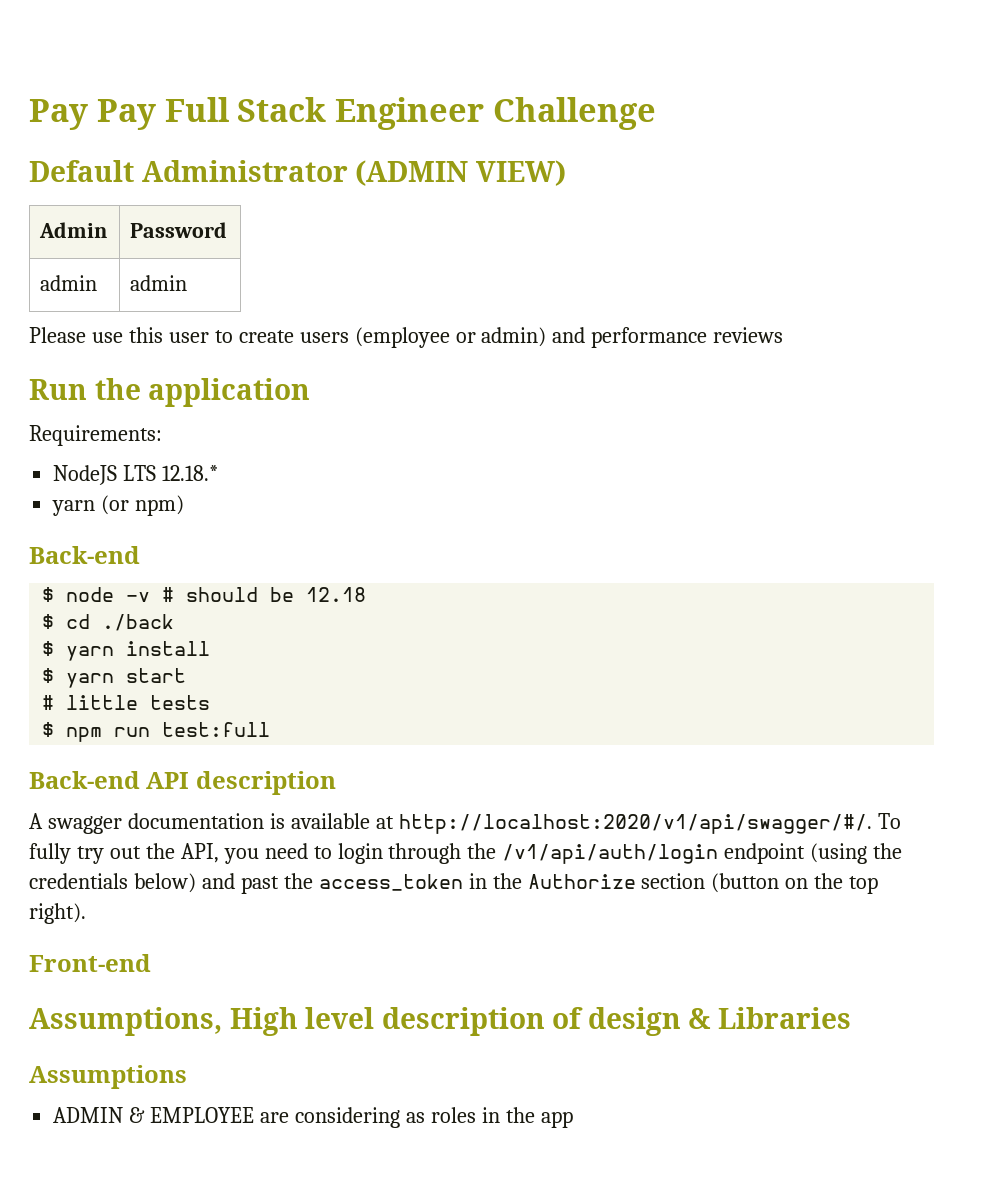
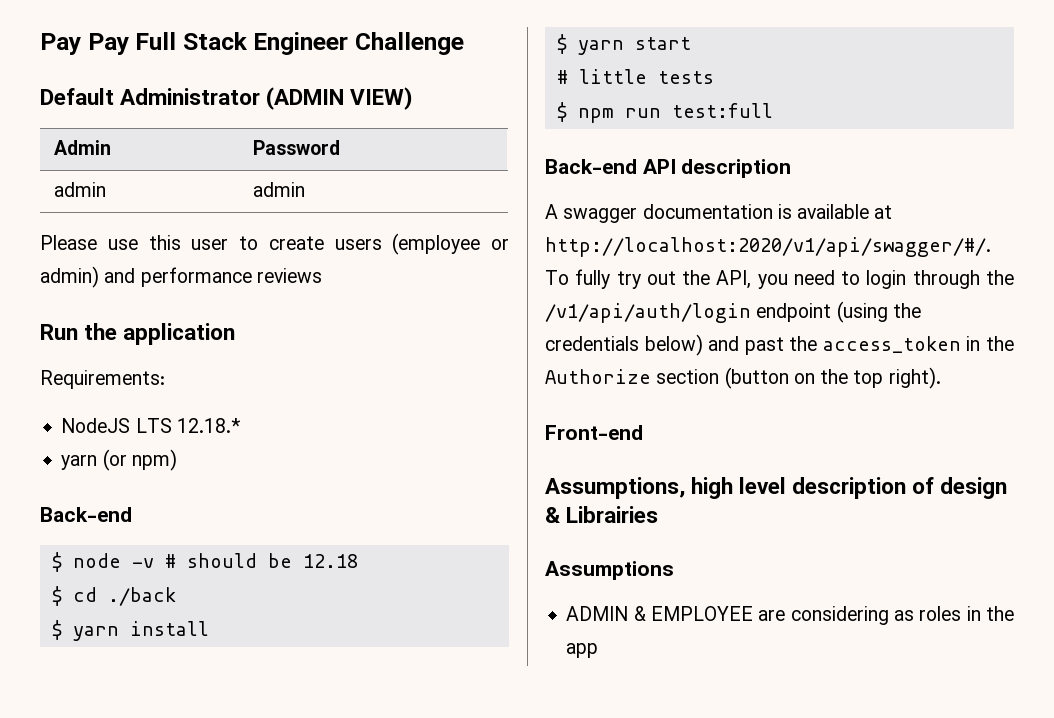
[229,1007,298,1036] High -> [691,477,734,499] high
[717,1007,851,1029] Libraries -> [566,506,659,523] Librairies

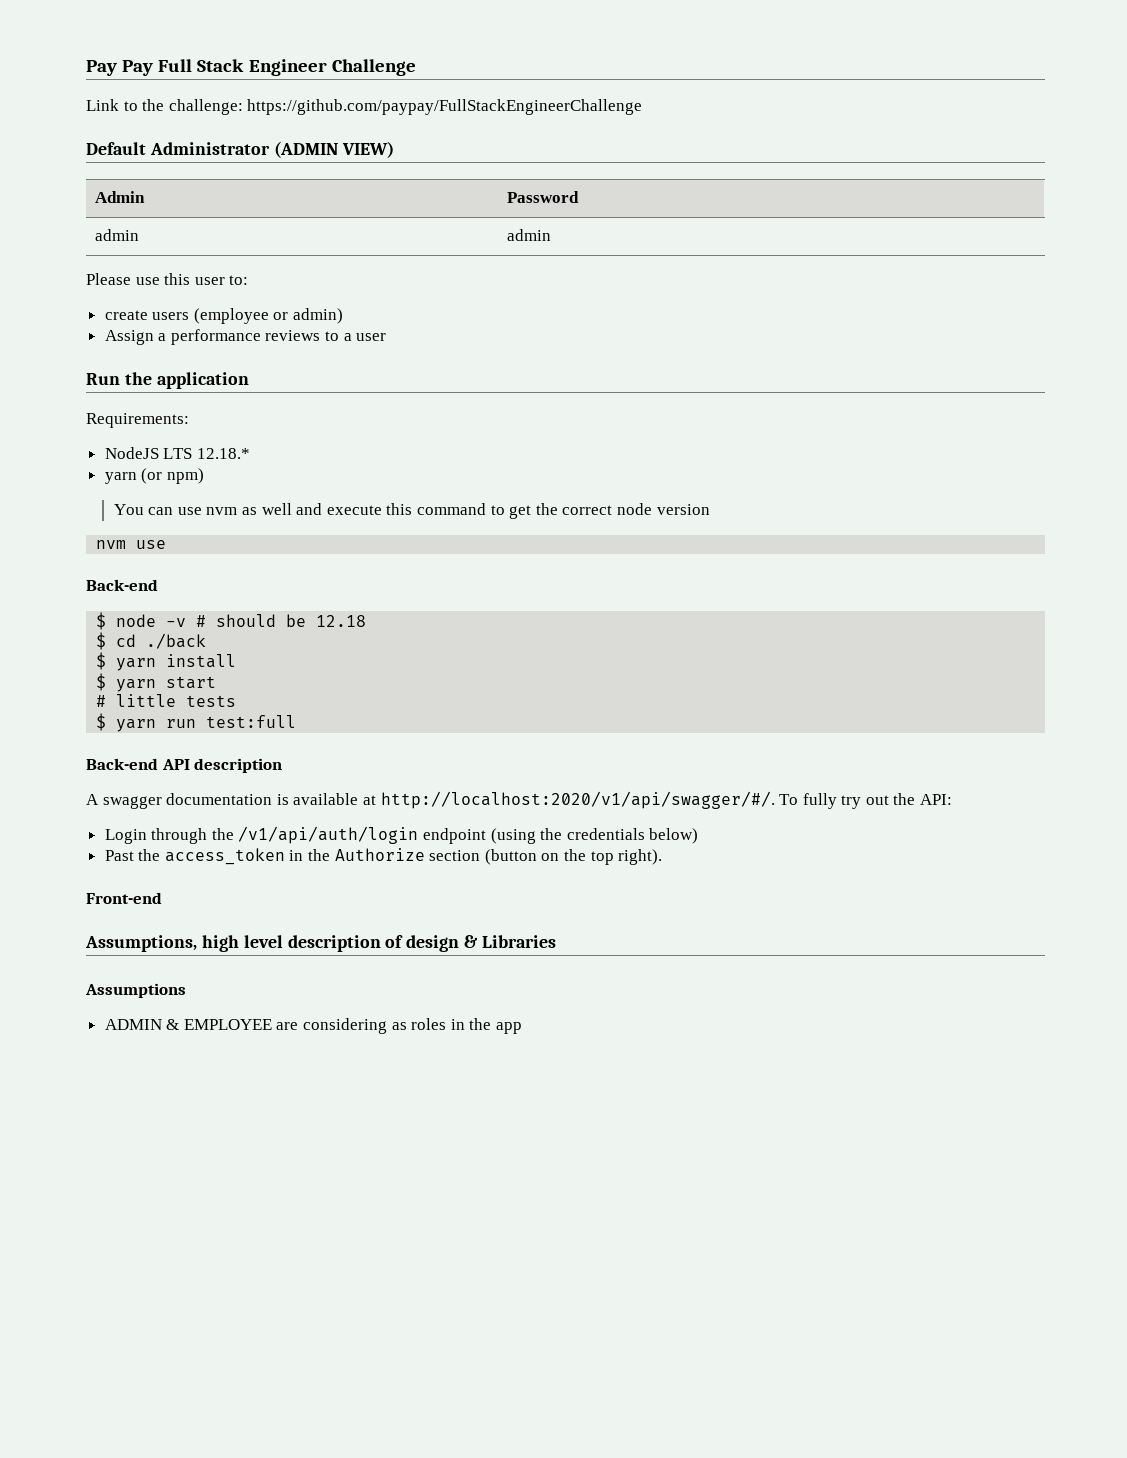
(465, 43) none -> [86,99,643,115] // Link to the challenge: https://github.com/paypay/FullStackEngineerChallenge
[239,236,258,250] to -> [229,275,249,285] to: //
[104,268,136,283] and -> [104,330,167,345] // Assign a
(322, 275) none -> [325,331,387,341] to a user
(177, 460) none -> [113,503,710,519] [96,540,167,549] // You can use nvm as well and execute this command to get the correct node version // nvm use
[577,108,614,123] npm -> [116,719,157,732] yarn
[716,270,907,289] API, you need to login -> [920,794,953,805] [104,829,147,844] API: // Login
[708,336,784,355] and past -> [104,850,134,861] // Past
[566,506,659,523] Librairies -> [482,935,557,948] Libraries

